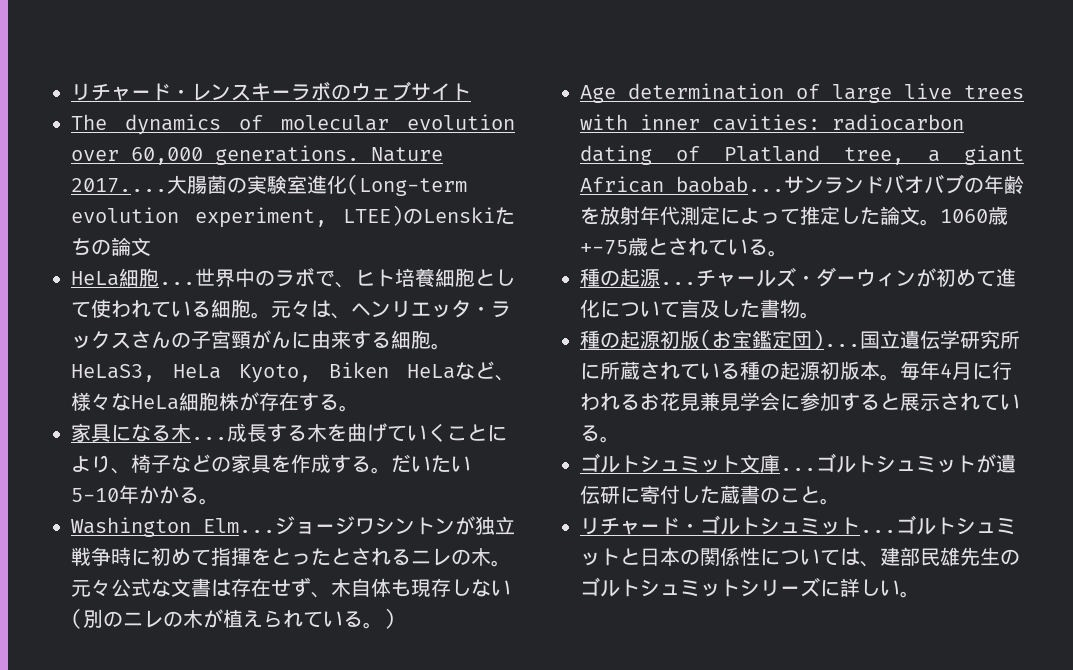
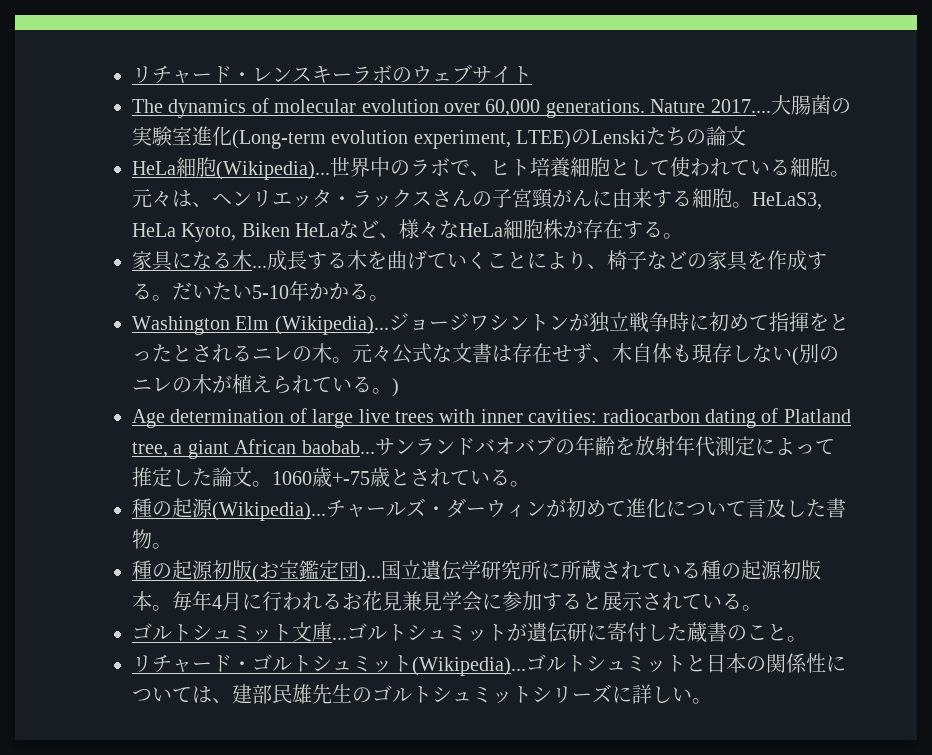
[159,282,195,285] ... -> [216,161,330,180] (Wikipedia)...
[203,518,275,533] Elm... -> [235,316,389,335] Elm (Wikipedia)...
[660,282,696,285] ... -> [212,502,326,521] (Wikipedia)...
[860,530,896,533] ... -> [412,657,526,676] (Wikipedia)...

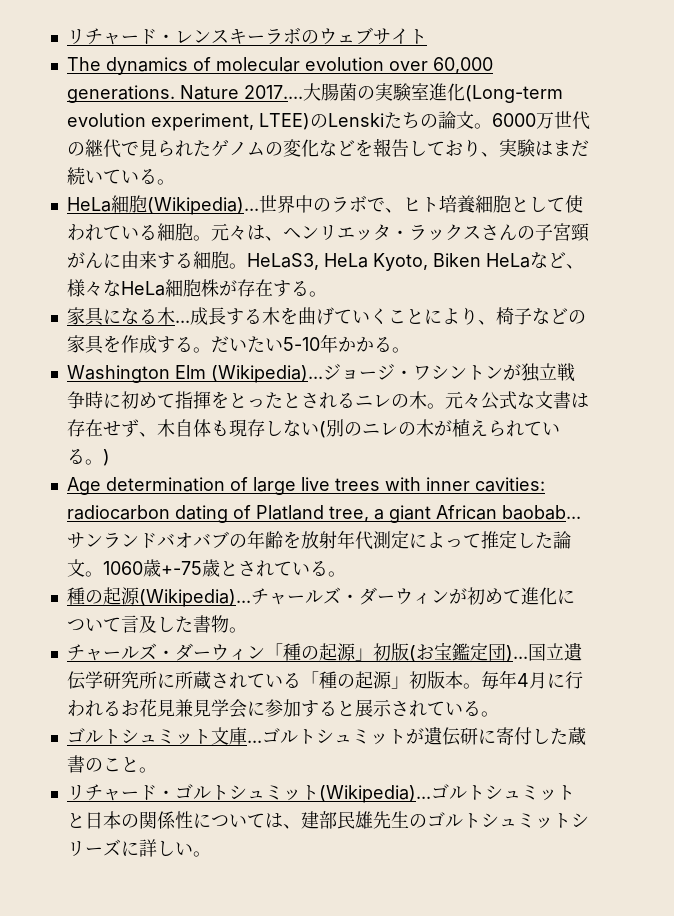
(747, 136) none -> [473,111,590,130] [66,138,589,158] [66,167,175,185] 。6000万世代の継代で見られたゲノムの変化などを報告しており、実験はまだ続いている。
(469, 321) none -> [394,370,413,379] ・
[132,560,213,580] 種の起源 -> [66,643,373,661] チャールズ・ダーウィン「種の起源」
[701,560,782,580] 種の起源 -> [300,671,409,689] 「種の起源」

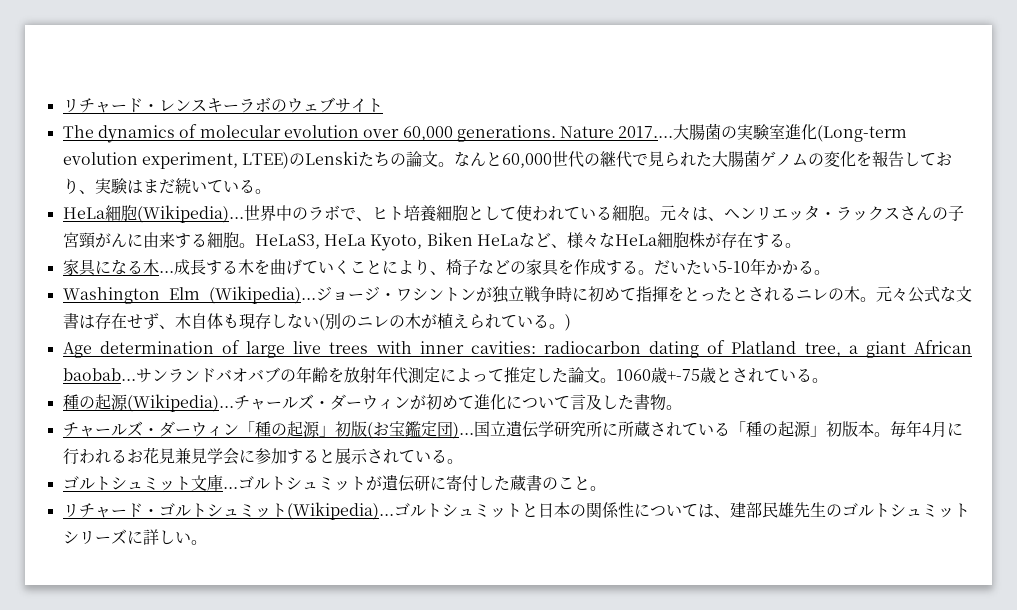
[491,112,554,129] 6000万 -> [454,151,553,168] なんと60,000
(211, 148) none -> [712,150,761,168] 大腸菌
[318,140,355,157] など -> (857, 159) none

